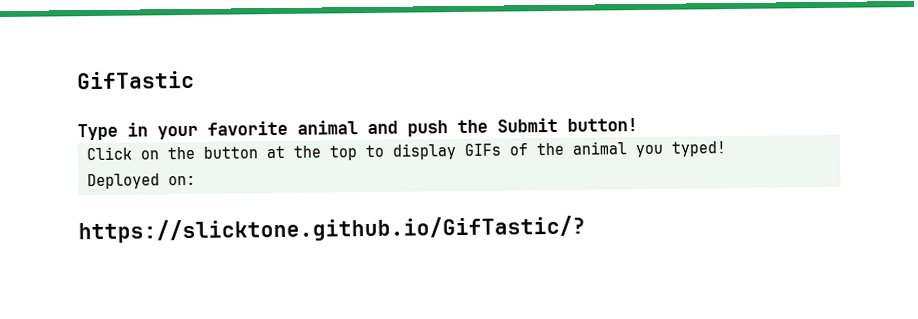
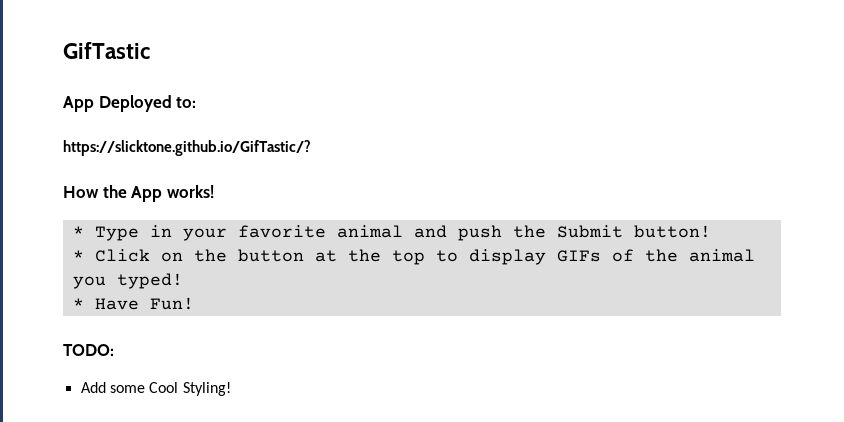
(195, 80) none -> [63,95,197,112] [63,140,311,156] [63,185,214,202] [72,226,84,237] App Deployed to: // https://slicktone.github.io/GifTastic/? // How the App works! // *
(638, 125) none -> [72,250,84,261] *
[87,173,196,190] [78,215,586,244] Deployed on: // https://slicktone.github.io/GifTastic/? -> [72,297,194,310] [63,344,114,356] [80,382,231,396] * Have Fun! // TODO: // Add some Cool Styling!

